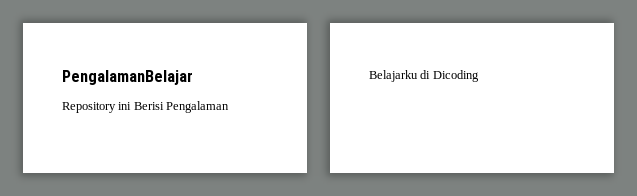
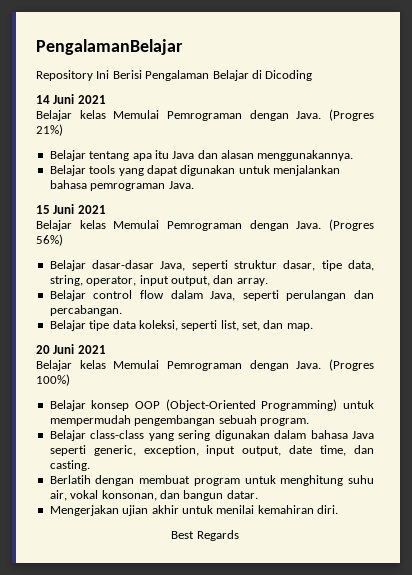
[118,102,132,110] ini -> [96,70,110,79] Ini
[369,70,418,82] Belajarku -> [212,70,249,81] Belajar
(479, 76) none -> [36,94,106,104] [36,109,374,121] [36,124,63,136] [49,150,354,161] [49,165,340,176] [49,180,194,191] [36,204,106,214] [36,219,374,231] [36,234,63,246] [49,260,374,271] [49,275,268,286] [49,290,374,301] [49,305,122,316] [49,320,313,331] [36,344,106,354] [36,359,374,371] [36,374,70,386] [49,399,374,411] [49,415,309,426] [49,430,375,441] [49,445,374,456] [49,460,90,471] [49,475,375,486] [49,490,258,501] [49,505,338,516] [171,530,239,541] // 14 Juni 2021 // Belajar kelas Memulai Pemrograman dengan Java. (Progres 21%) // Belajar tentang apa itu Java dan alasan menggunakannya. // Belajar tools yang dapat digunakan untuk menjalankan bahasa pemrograman Java. // 15 Juni 2021 // Belajar kelas Memulai Pemrograman dengan Java. (Progres 56%) // Belajar dasar-dasar Java, seperti struktur dasar, tipe data, string, operator, input output, dan array. // Belajar control flow dalam Java, seperti perulangan dan percabangan. // Belajar tipe data koleksi, seperti list, set, dan map. // 20 Juni 2021 // Belajar kelas Memulai Pemrograman dengan Java. (Progres 100%) // Belajar konsep OOP (Object-Oriented Programming) untuk mempermudah pengembangan sebuah program. // Belajar class-class yang sering digunakan dalam bahasa Java seperti generic, exception, input output, date time, dan casting. // Berlatih dengan membuat program untuk menghitung suhu air, vokal konsonan, dan bangun datar. // Mengerjakan ujian akhir untuk menilai kemahiran diri. // Best Regards

